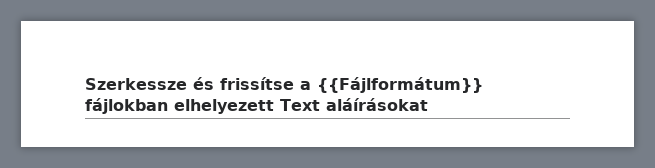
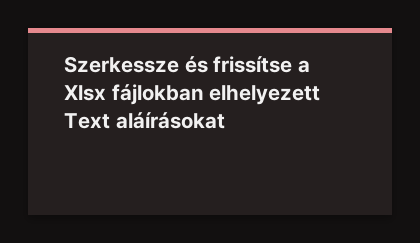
[317,77,483,93] {{Fájlformátum}} -> [64,85,106,101] Xlsx

